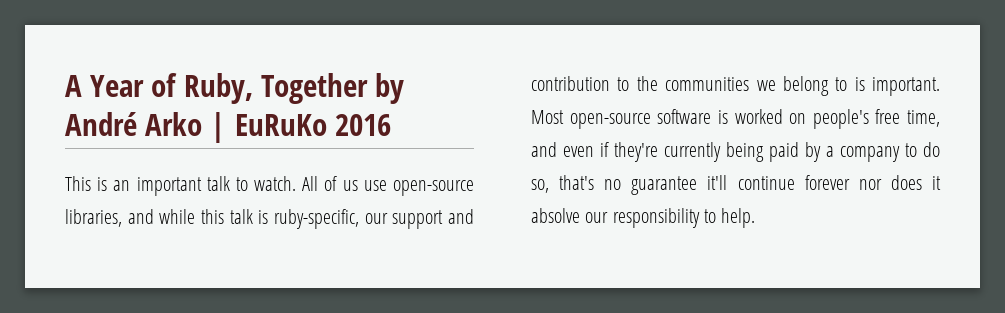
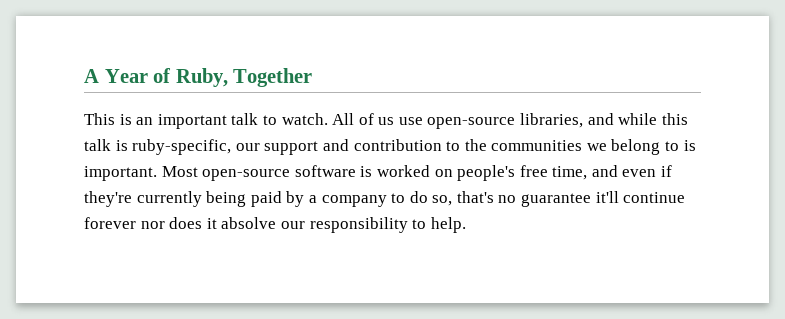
[375,73,405,104] [65,112,391,143] by André Arko | EuRuKo 2016 -> (313, 77) none

